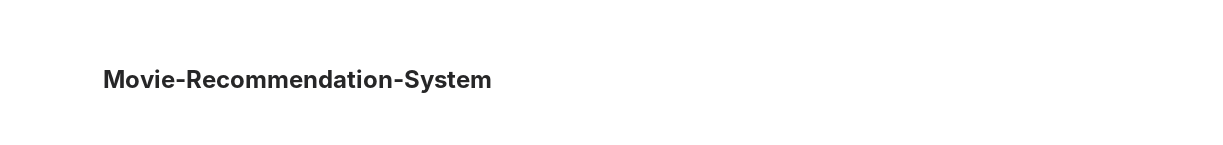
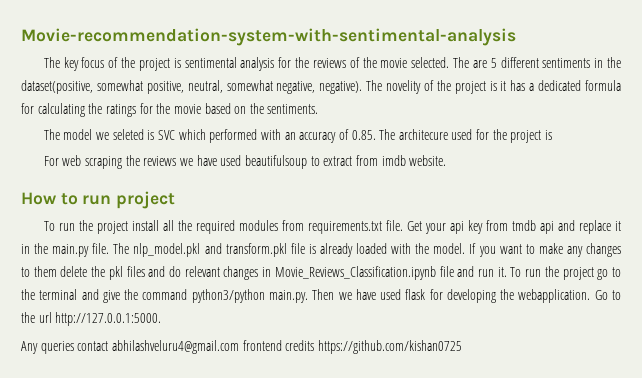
[103,69,492,93] Movie-Recommendation-System -> [21,28,516,46] [43,57,621,71] [21,80,621,94] [21,103,319,117] [43,129,553,143] [43,155,447,169] [21,191,176,209] [43,220,622,234] [21,243,621,257] [21,266,622,280] [21,289,621,303] [21,312,162,326] [21,340,462,354] Movie-recommendation-system-with-sentimental-analysis // The key focus of the project is sentimental analysis for the reviews of the movie selected. The are 5 different sentiments in the dataset(positive, somewhat positive, neutral, somewhat negative, negative). The novelity of the project is it has a dedicated formula for calculating the ratings for the movie based on the sentiments. // The model we seleted is SVC which performed with an accuracy of 0.85. The architecure used for the project is // For web scraping the reviews we have used beautifulsoup to extract from imdb website. // How to run project // To run the project install all the required modules from requirements.txt file. Get your api key from tmdb api and replace it in the main.py file. The nlp_model.pkl and transform.pkl file is already loaded with the model. If you want to make any changes to them delete the pkl files and do relevant changes in Movie_Reviews_Classification.ipynb file and run it. To run the project go to the terminal and give the command python3/python main.py. Then we have used flask for developing the webapplication. Go to the url http://127.0.0.1:5000. // Any queries contact abhilashveluru4@gmail.com frontend credits https://github.com/kishan0725

